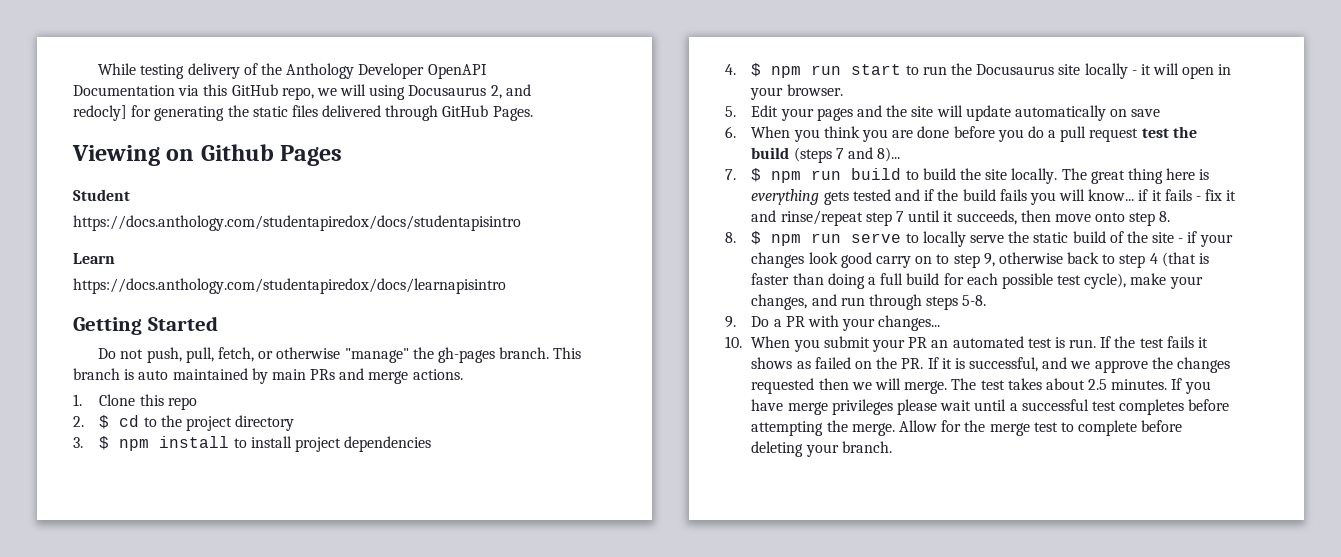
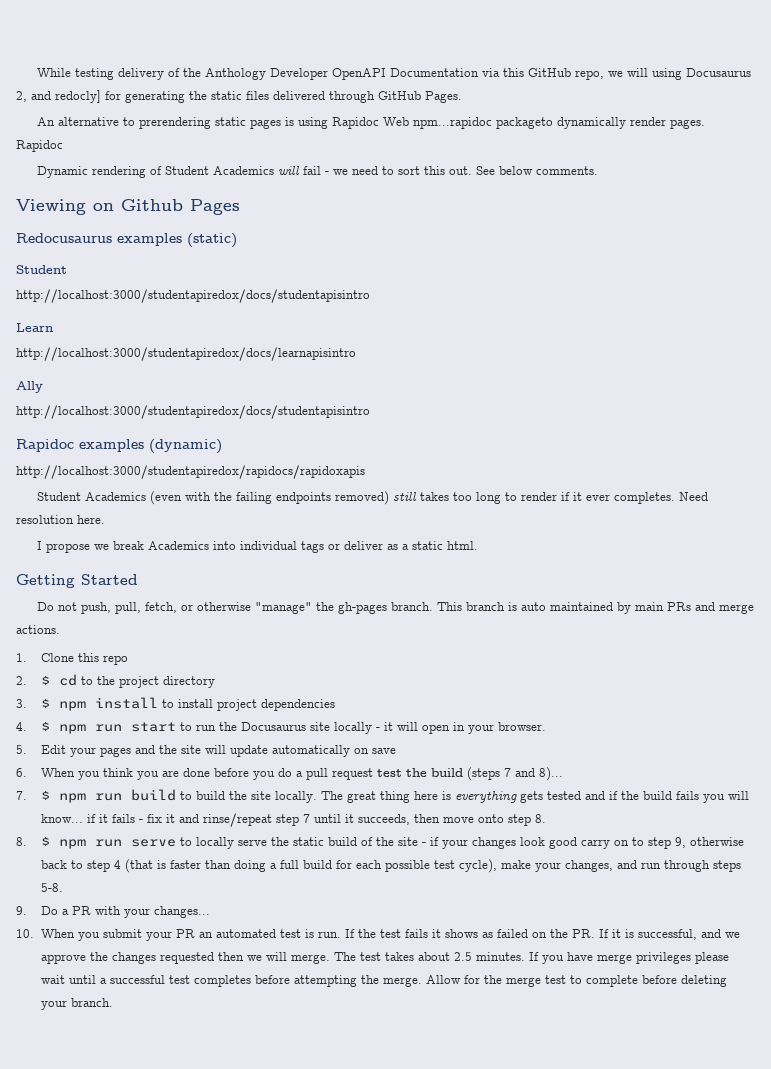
(533, 113) none -> [36,117,705,129] [16,140,63,152] [36,166,598,178] // An alternative to prerendering static pages is using Rapidoc Web npm...rapidoc packageto dynamically render pages. Rapidoc // Dynamic rendering of Student Academics will fail - we need to sort this out. See below comments.
(343, 155) none -> [16,233,237,248] // Redocusaurus examples (static)
[73,215,521,231] https://docs.anthology.com/studentapiredox/docs/studentapisintro -> [16,289,370,303] http://localhost:3000/studentapiredox/docs/studentapisintro
[73,278,506,294] https://docs.anthology.com/studentapiredox/docs/learnapisintro -> [16,347,356,361] [16,381,43,393] [16,405,370,419] [16,439,222,454] [16,465,365,479] [36,491,708,505] [16,515,105,524] [36,541,478,553] http://localhost:3000/studentapiredox/docs/learnapisintro // Ally // http://localhost:3000/studentapiredox/docs/studentapisintro // Rapidoc examples (dynamic) // http://localhost:3000/studentapiredox/rapidocs/rapidoxapis // Student Academics (even with the failing endpoints removed) still takes too long to render if it ever completes. Need resolution here. // I propose we break Academics into individual tags or deliver as a static html.

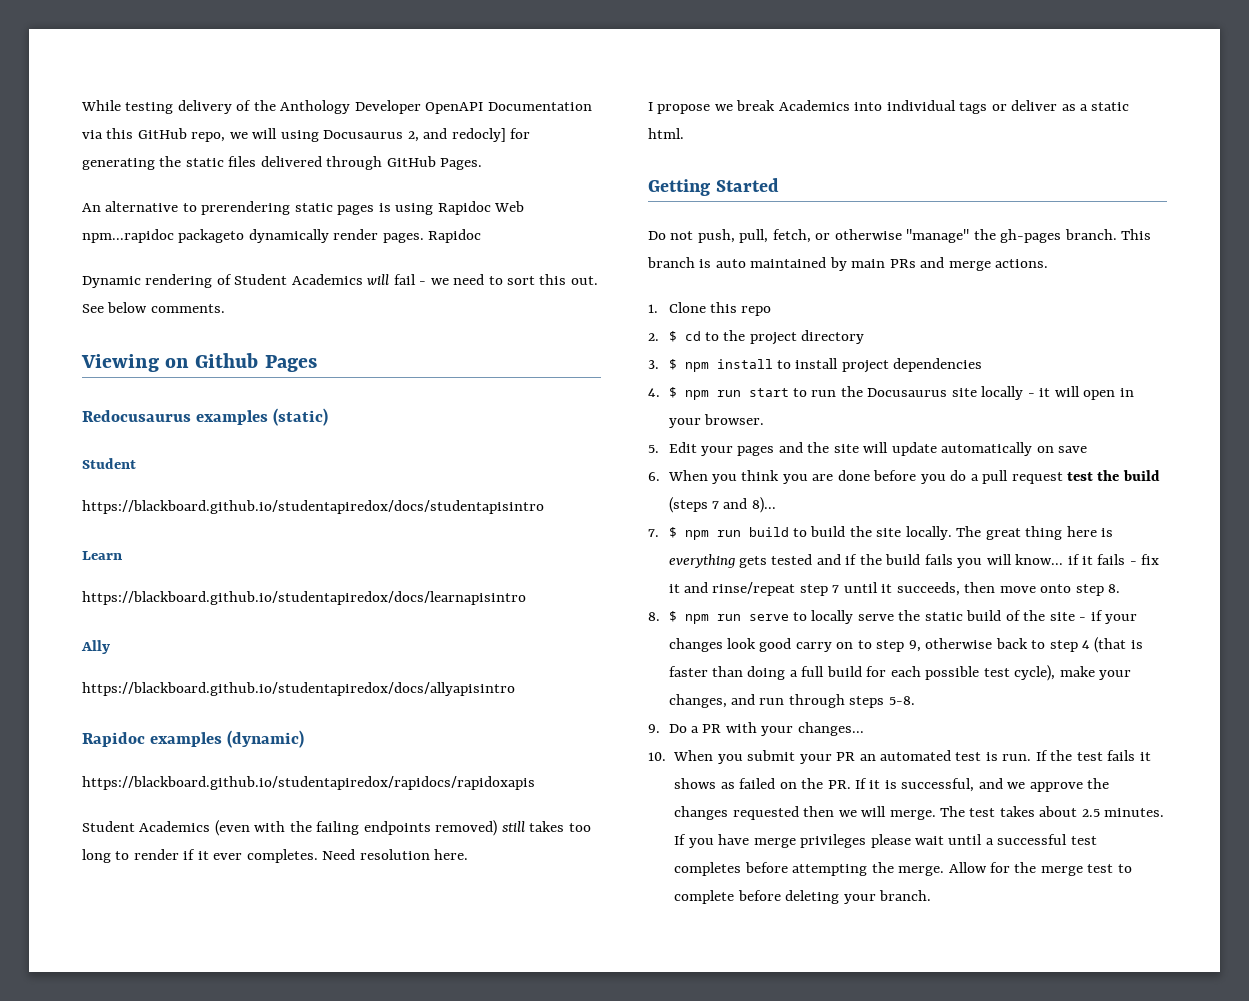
[16,289,370,303] http://localhost:3000/studentapiredox/docs/studentapisintro -> [82,500,544,514] https://blackboard.github.io/studentapiredox/docs/studentapisintro
[16,347,356,361] http://localhost:3000/studentapiredox/docs/learnapisintro -> [82,591,526,605] https://blackboard.github.io/studentapiredox/docs/learnapisintro
[16,405,370,419] http://localhost:3000/studentapiredox/docs/studentapisintro -> [82,682,515,696] https://blackboard.github.io/studentapiredox/docs/allyapisintro
[16,465,365,479] http://localhost:3000/studentapiredox/rapidocs/rapidoxapis -> [82,776,535,790] https://blackboard.github.io/studentapiredox/rapidocs/rapidoxapis

